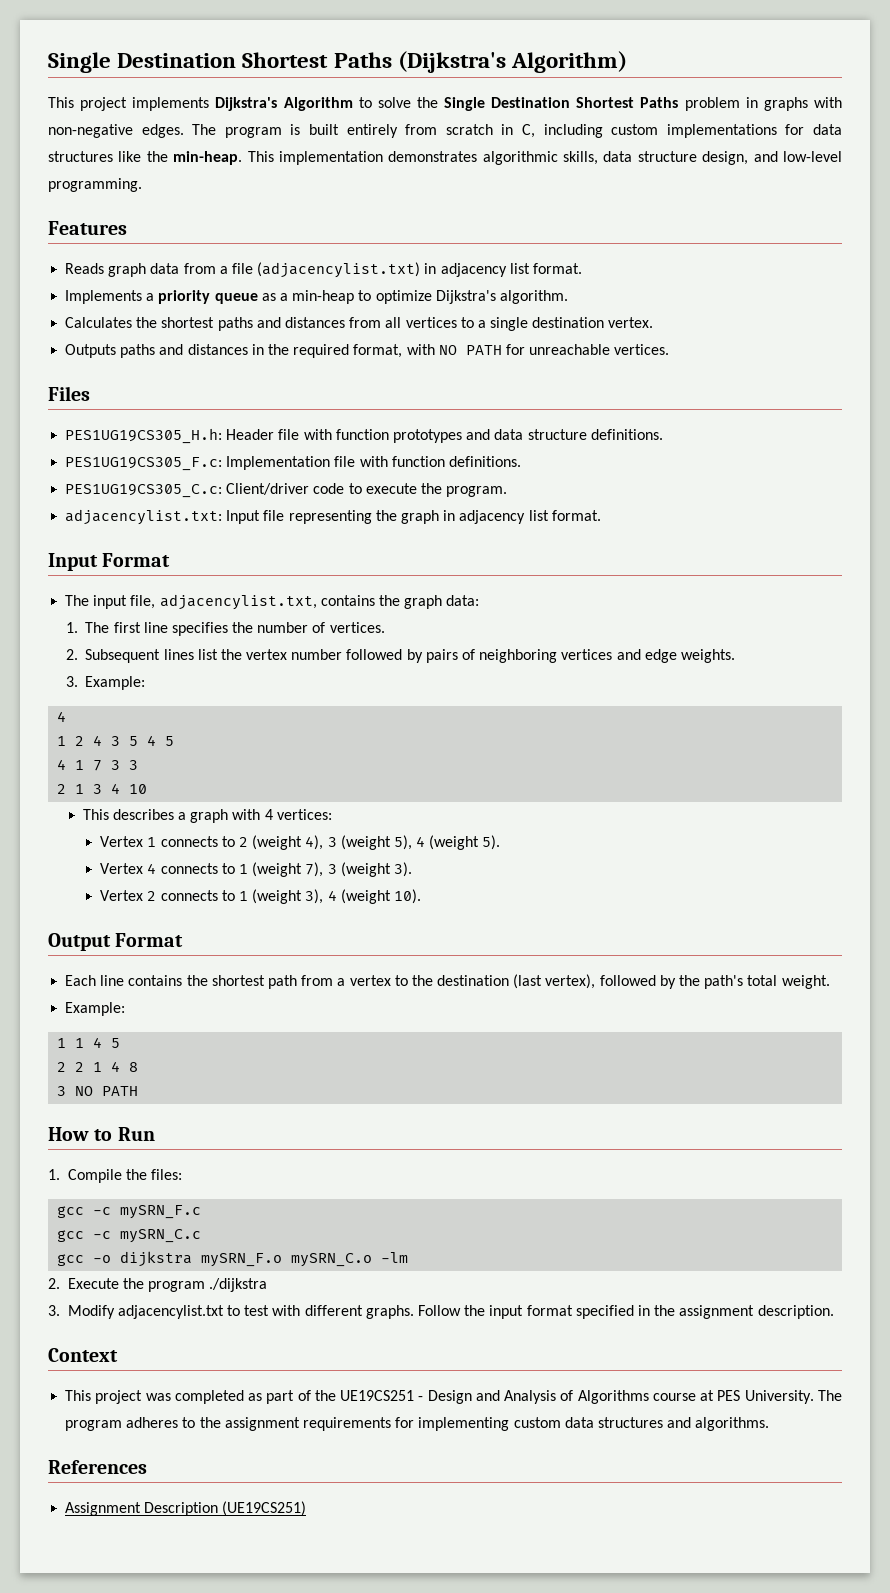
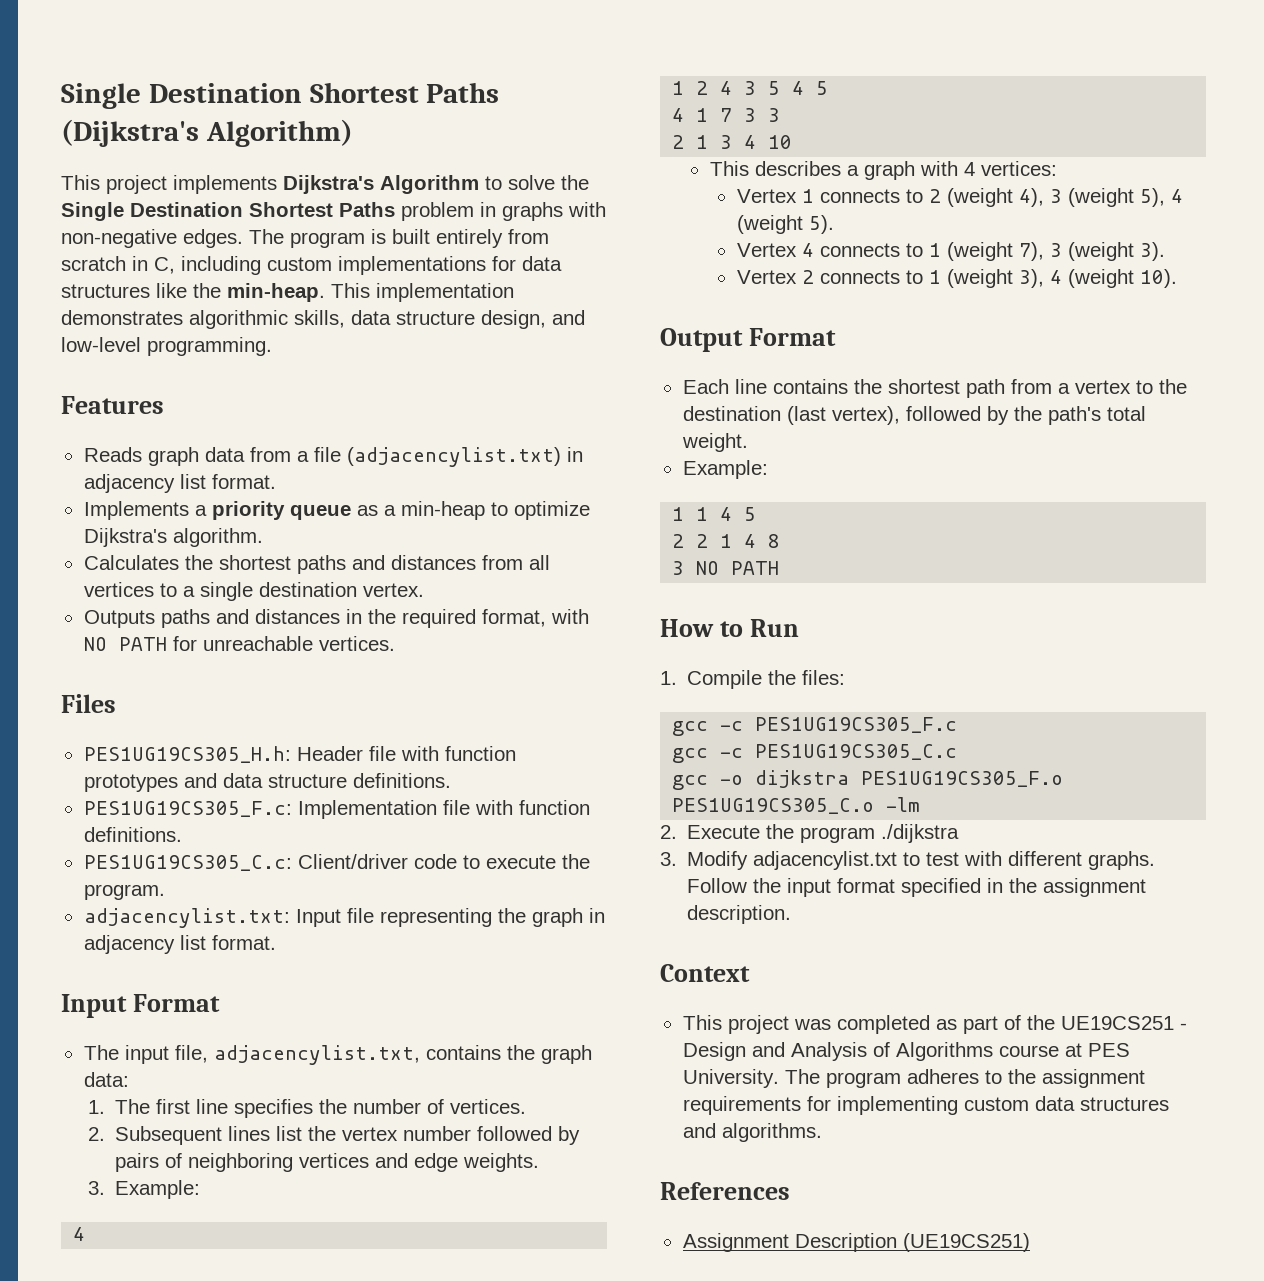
[120,1205,202,1219] [57,1229,202,1243] mySRN_F.c // gcc -c mySRN_C.c -> [755,717,958,733] [672,744,958,763] PES1UG19CS305_F.c // gcc -c PES1UG19CS305_C.c
[201,1253,373,1267] mySRN_F.o mySRN_C.o -> [861,771,1064,787] [672,798,875,814] PES1UG19CS305_F.o PES1UG19CS305_C.o

